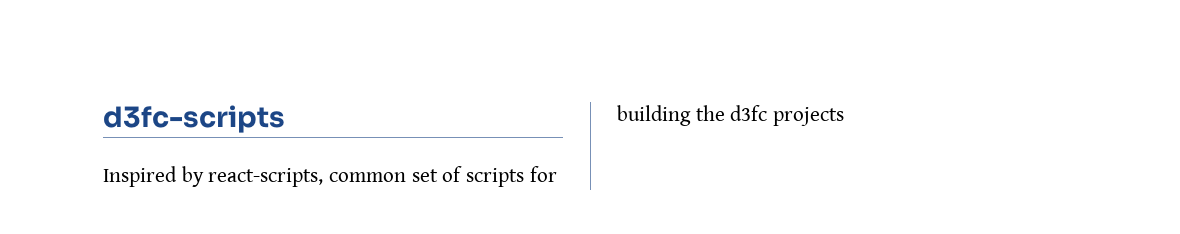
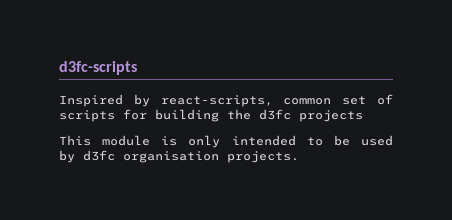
(845, 116) none -> [59,135,393,148] [59,150,299,163] // This module is only intended to be used by d3fc organisation projects.

